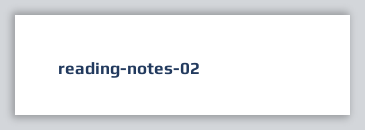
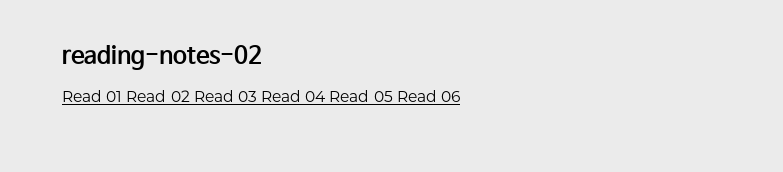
(200, 70) none -> [62,90,461,102] // Read 01 Read 02 Read 03 Read 04 Read 05 Read 06

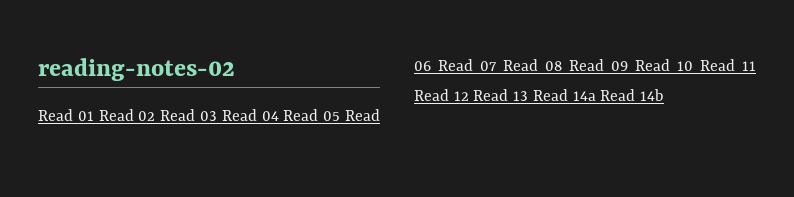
(461, 96) none -> [438,59,756,71] [414,89,665,101] Read 07 Read 08 Read 09 Read 10 Read 11 Read 12 Read 13 Read 14a Read 14b

